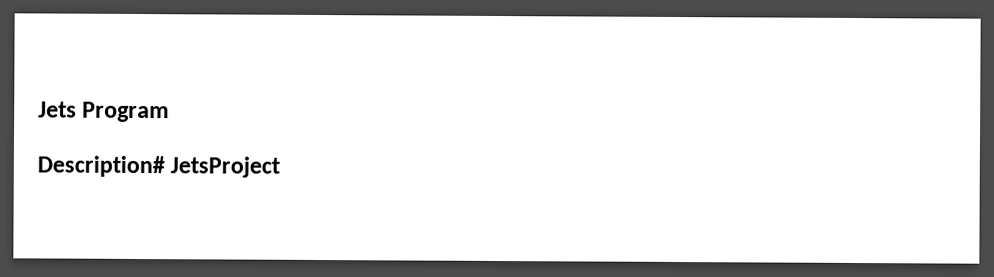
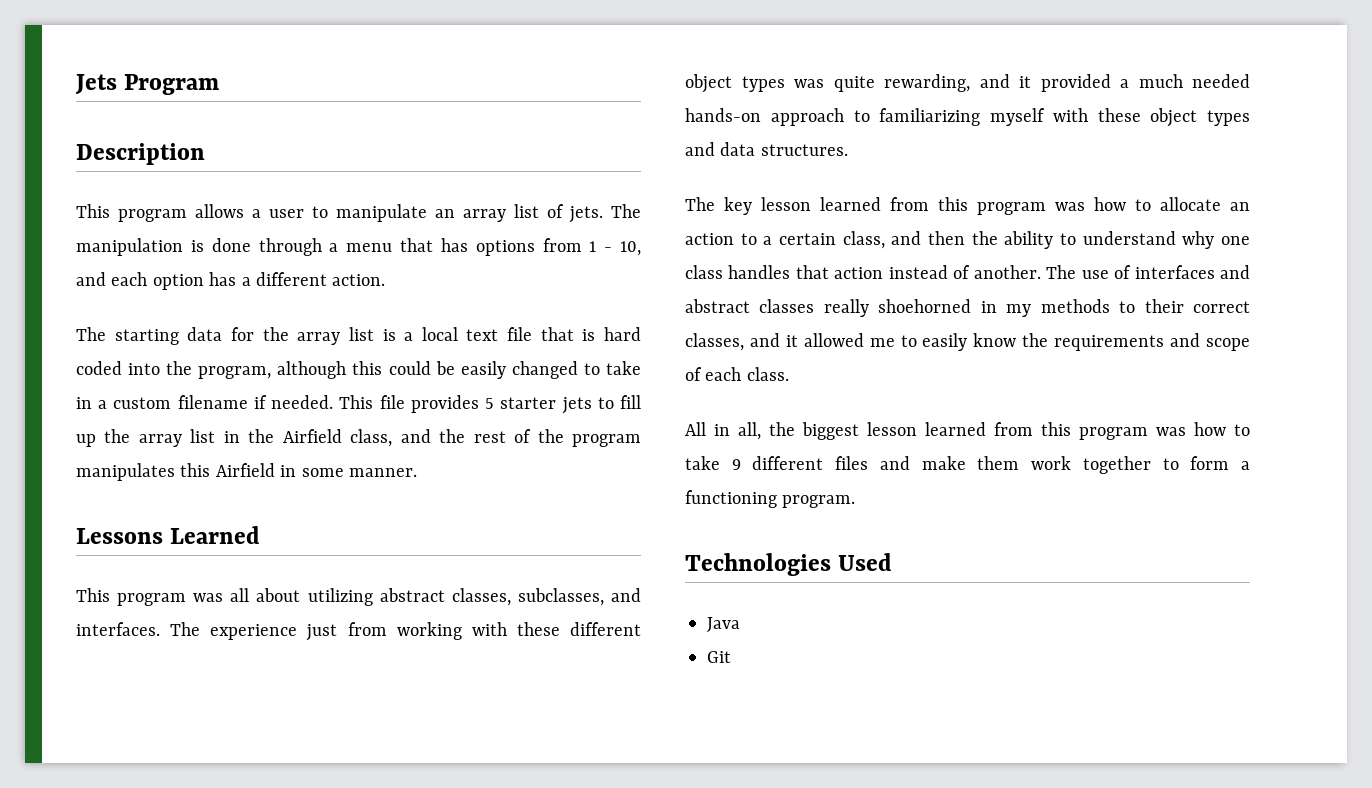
[37,155,281,178] Description# JetsProject -> [76,143,205,165] [76,204,641,223] [76,238,641,256] [76,272,386,290] [76,327,642,345] [76,361,642,379] [76,395,641,414] [76,429,641,447] [76,463,417,481] [76,526,261,544] [76,588,641,606] [76,622,641,641] [685,74,1250,93] [685,108,1250,127] [685,142,848,156] [685,197,1250,215] [685,231,1250,249] [685,265,1250,279] [685,299,1250,317] [685,333,1250,351] [685,367,789,381] [685,422,1250,440] [685,456,1250,474] [685,490,856,508] [685,553,893,576] [707,617,740,632] [707,651,731,663] Description // This program allows a user to manipulate an array list of jets. The manipulation is done through a menu that has options from 1 - 10, and each option has a different action. // The starting data for the array list is a local text file that is hard coded into the program, although this could be easily changed to take in a custom filename if needed. This file provides 5 starter jets to fill up the array list in the Airfield class, and the rest of the program manipulates this Airfield in some manner. // Lessons Learned // This program was all about utilizing abstract classes, subclasses, and interfaces. The experience just from working with these different object types was quite rewarding, and it provided a much needed hands-on approach to familiarizing myself with these object types and data structures. // The key lesson learned from this program was how to allocate an action to a certain class, and then the ability to understand why one class handles that action instead of another. The use of interfaces and abstract classes really shoehorned in my methods to their correct classes, and it allowed me to easily know the requirements and scope of each class. // All in all, the biggest lesson learned from this program was how to take 9 different files and make them work together to form a functioning program. // Technologies Used // Java // Git

